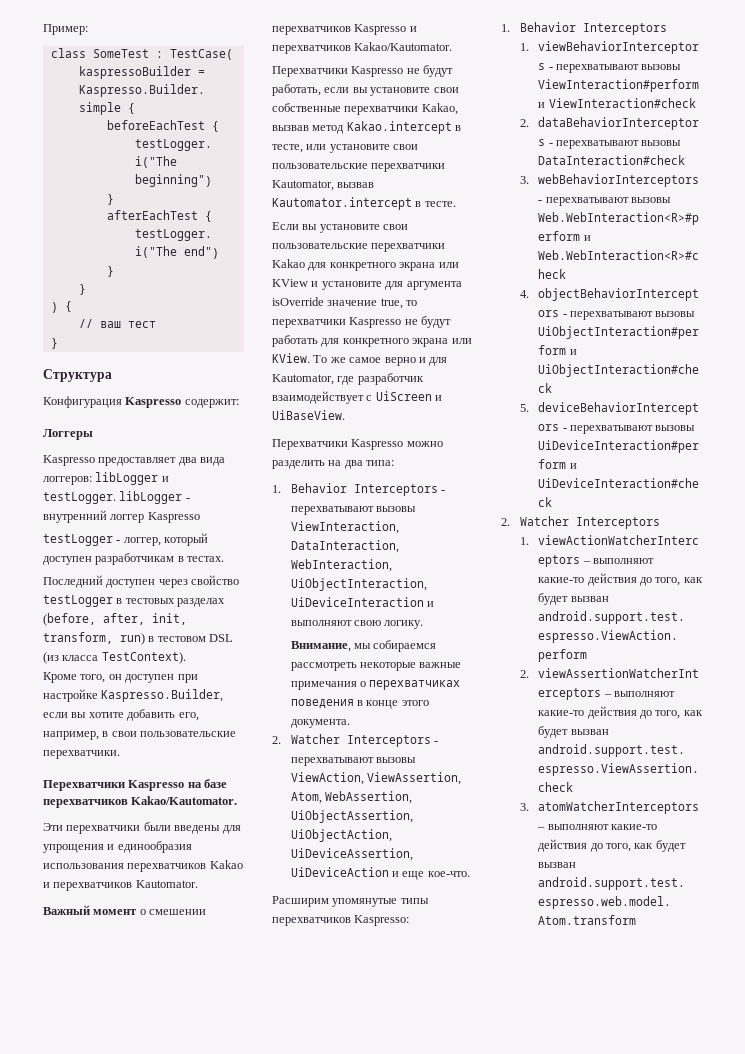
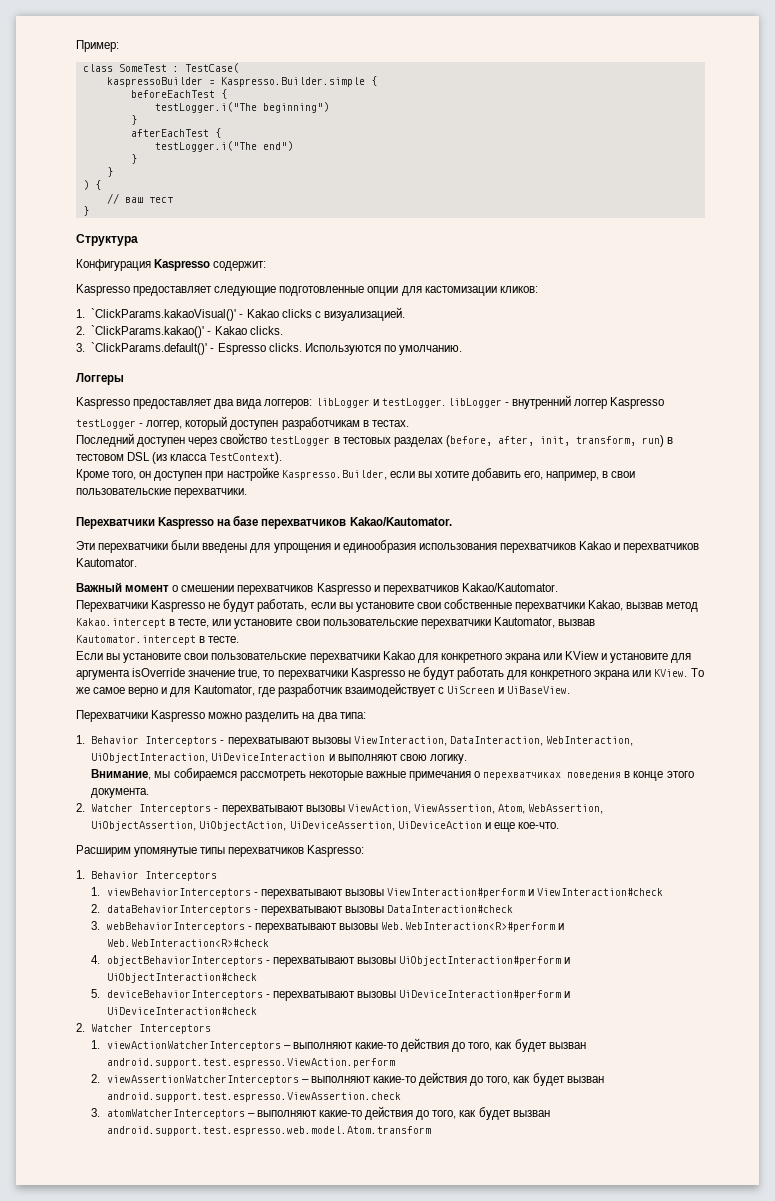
(239, 403) none -> [76,284,538,296] [76,307,405,321] [76,325,283,338] [76,342,462,355] // Kaspresso предоставляет следующие подготовленные опции для кастомизации кликов: // 1. `ClickParams.kakaoVisual()' - Kakao clicks с визуализацией. // 2. `ClickParams.kakao()' - Kakao clicks. // 3. `ClickParams.default()' - Espresso clicks. Используются по умолчанию.

